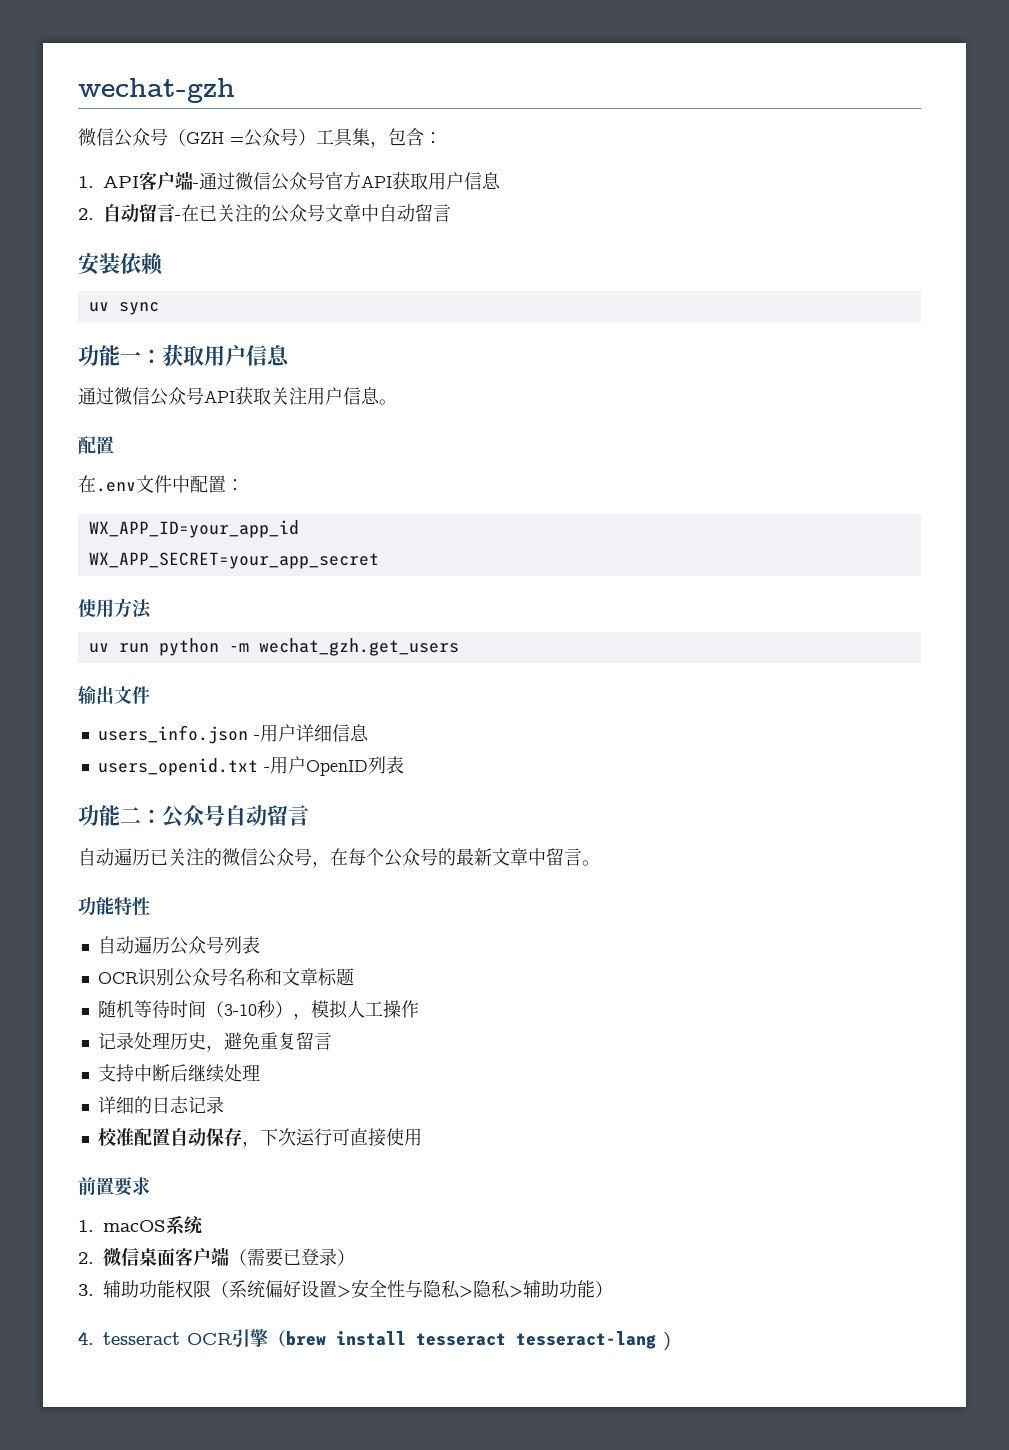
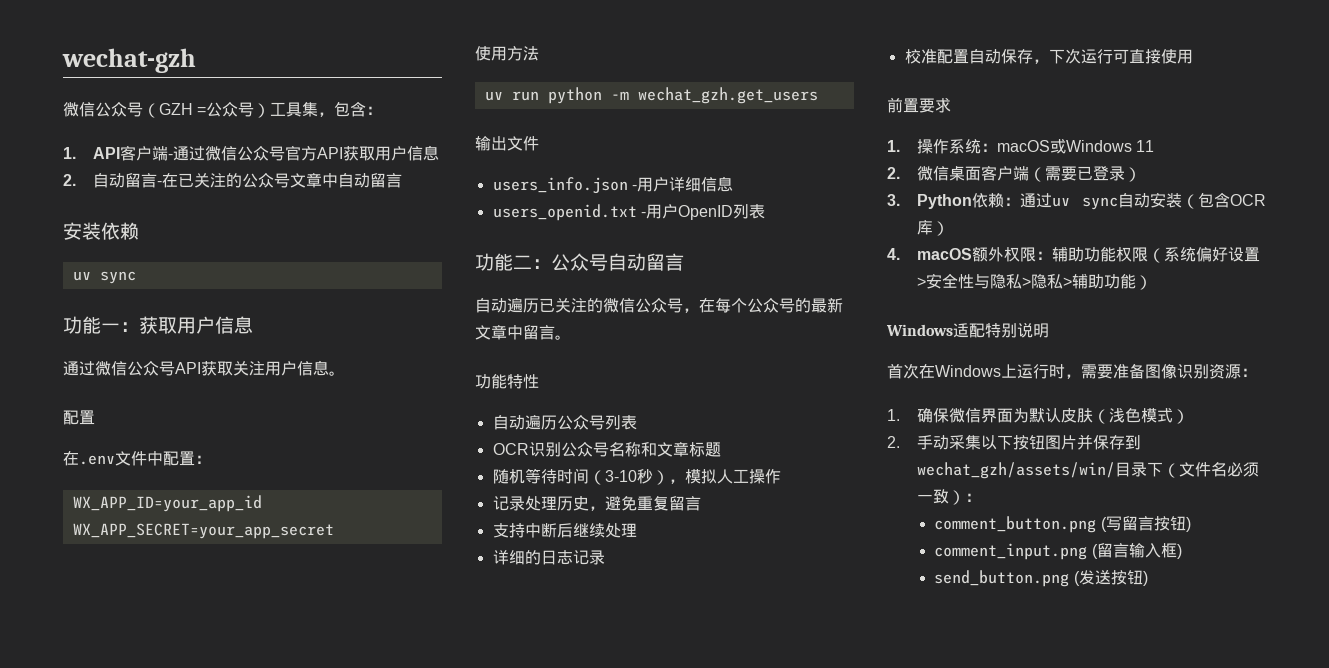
[103,1215,203,1235] macOS系统 -> [916,139,1155,154] 操作系统：macOS或Windows 11
(94, 1290) none -> [916,192,1266,210] [916,220,949,236] [887,247,1052,262] Python依赖：通过uv sync自动安装（包含OCR库） // 4. macOS额外权限：
[78,1329,656,1349] 4. tesseract OCR引擎（brew install tesseract tesseract-lang -> [886,322,1049,338] [887,363,1257,379] [887,408,1189,424] [887,434,1141,450] [916,462,1259,479] [916,489,981,505] [934,516,1191,533] [934,543,1182,560] [934,569,1143,587] Windows适配特别说明 // 首次在Windows上运行时，需要准备图像识别资源： // 1.确保微信界面为默认皮肤（浅色模式） // 2.手动采集以下按钮图片并保存到wechat_gzh/assets/win/目录下（文件名必须一致）： // comment_button.png (写留言按钮) // comment_input.png (留言输入框) // send_button.png (发送按钮

